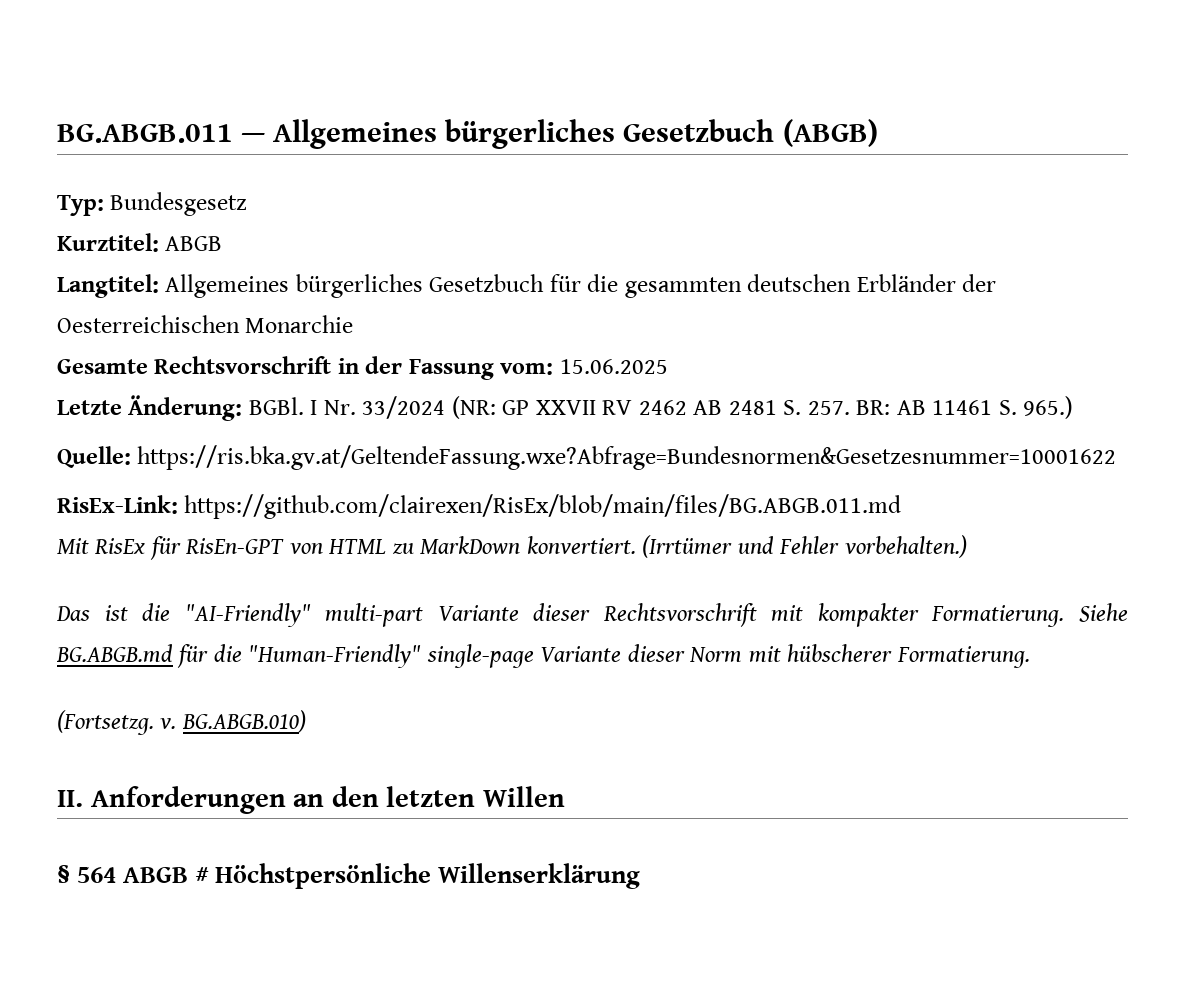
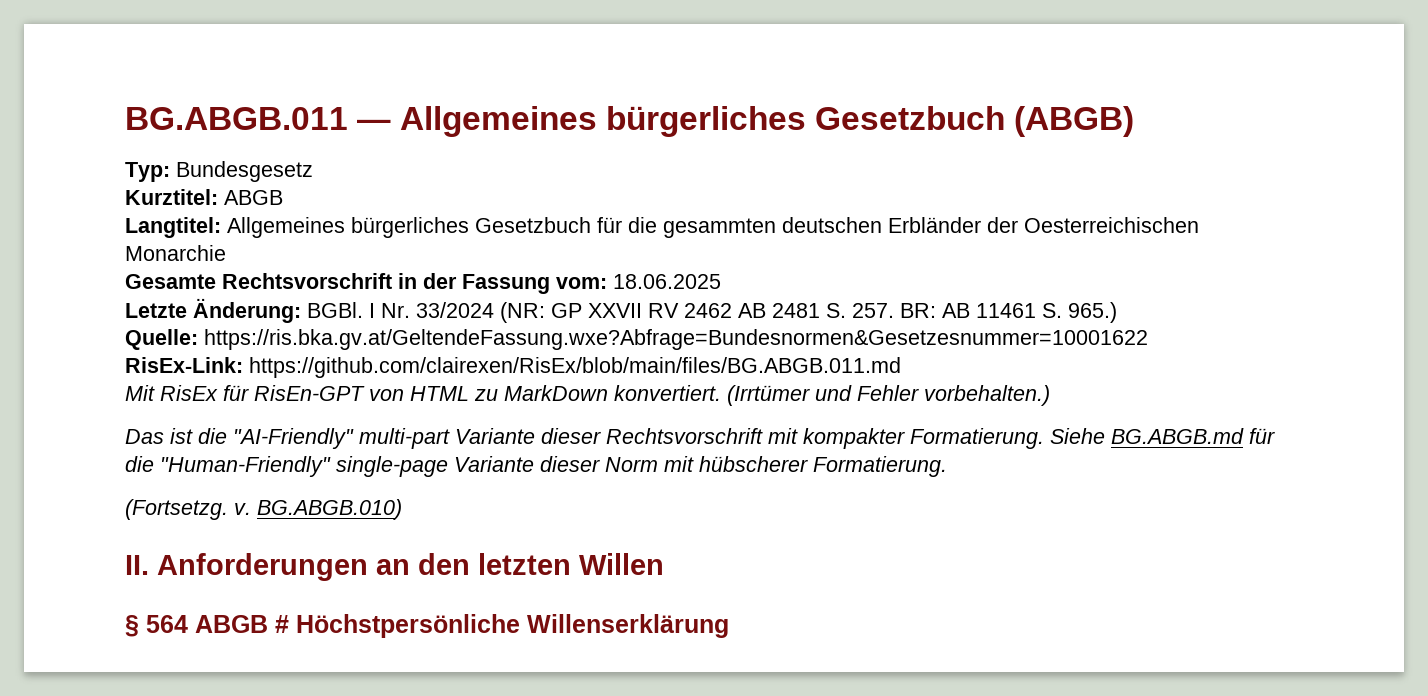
[559,359,668,374] 15.06.2025 -> [613,274,721,289] 18.06.2025

